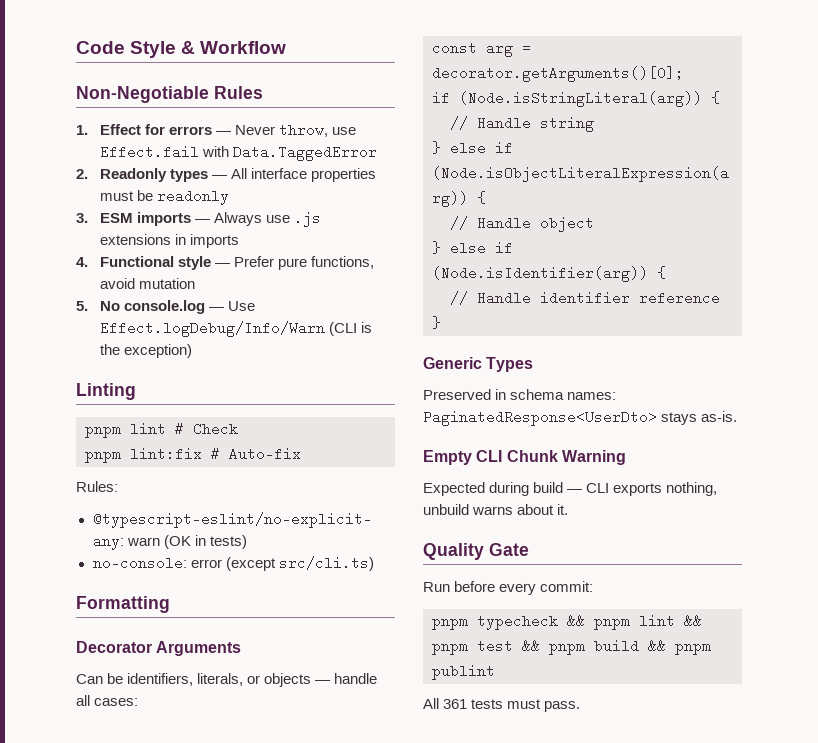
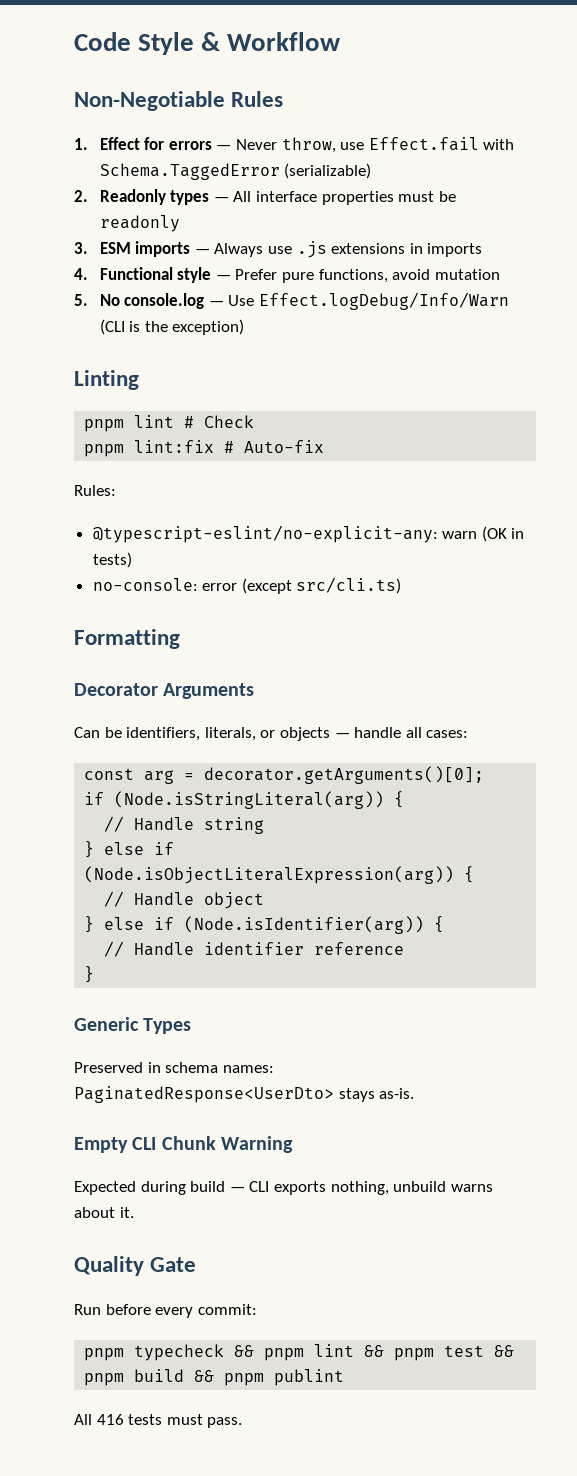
[232,145,377,161] Data.TaggedError -> [99,163,372,180] Schema.TaggedError (serializable)
[443,699,468,709] 361 -> [96,1414,124,1425] 416

